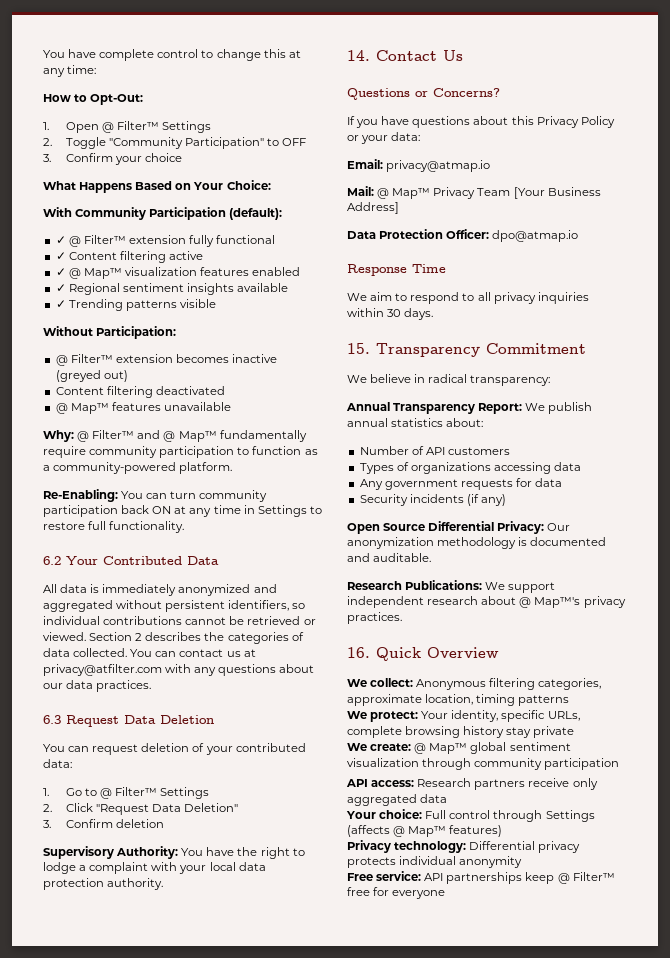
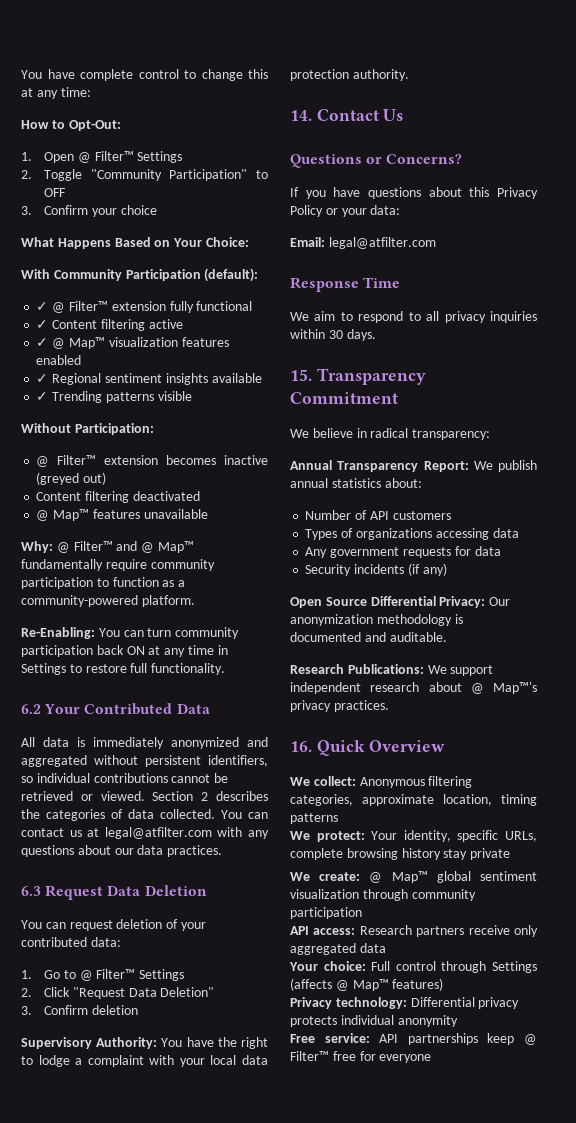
[43,664,162,676] privacy@atfilter.com -> [104,827,212,839] legal@atfilter.com
[386,160,491,172] [347,186,601,199] [347,202,399,214] [347,229,579,242] privacy@atmap.io // Mail: @ Map™ Privacy Team [Your Business Address] // Data Protection Officer: dpo@atmap.io -> [328,237,436,249] legal@atfilter.com

